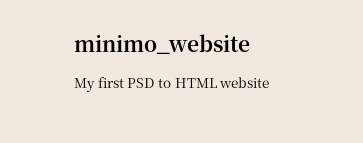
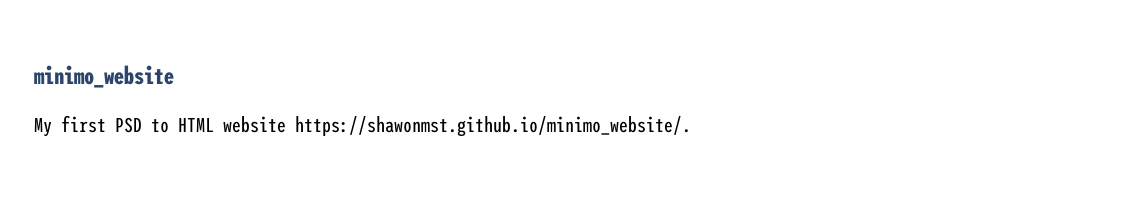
(270, 82) none -> [295,116,691,137] https://shawonmst.github.io/minimo_website/.

